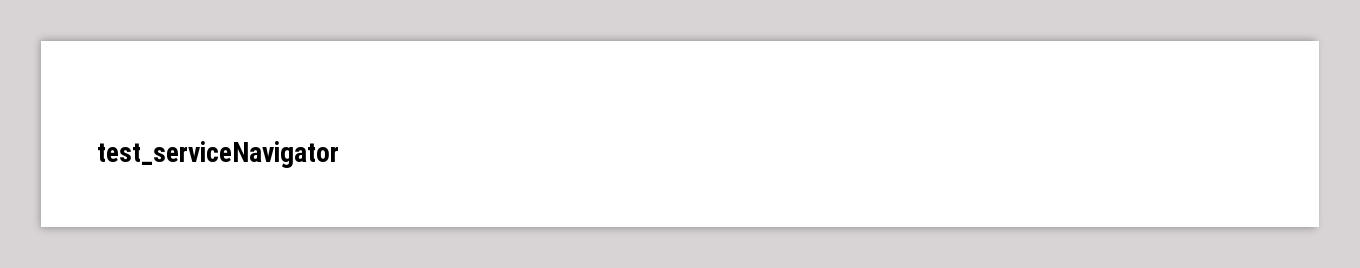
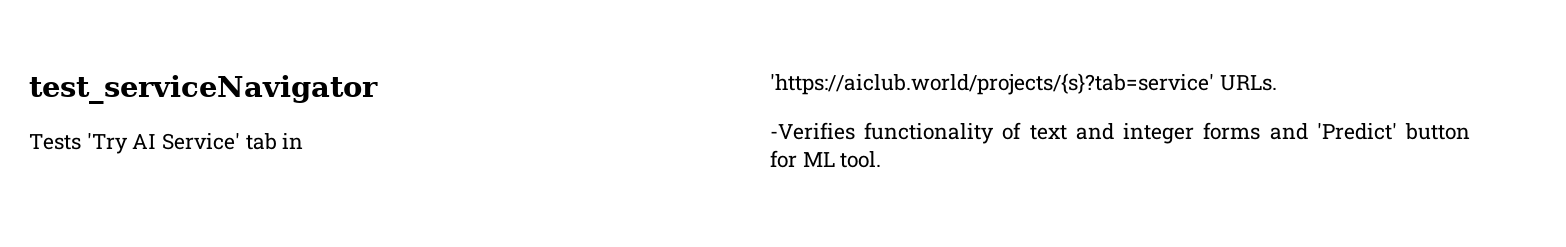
(339, 154) none -> [29,133,304,154] [770,73,1277,95] [770,122,1470,144] [770,150,882,168] // Tests 'Try AI Service' tab in 'https://aiclub.world/projects/{s}?tab=service' URLs. // -Verifies functionality of text and integer forms and 'Predict' button for ML tool.

